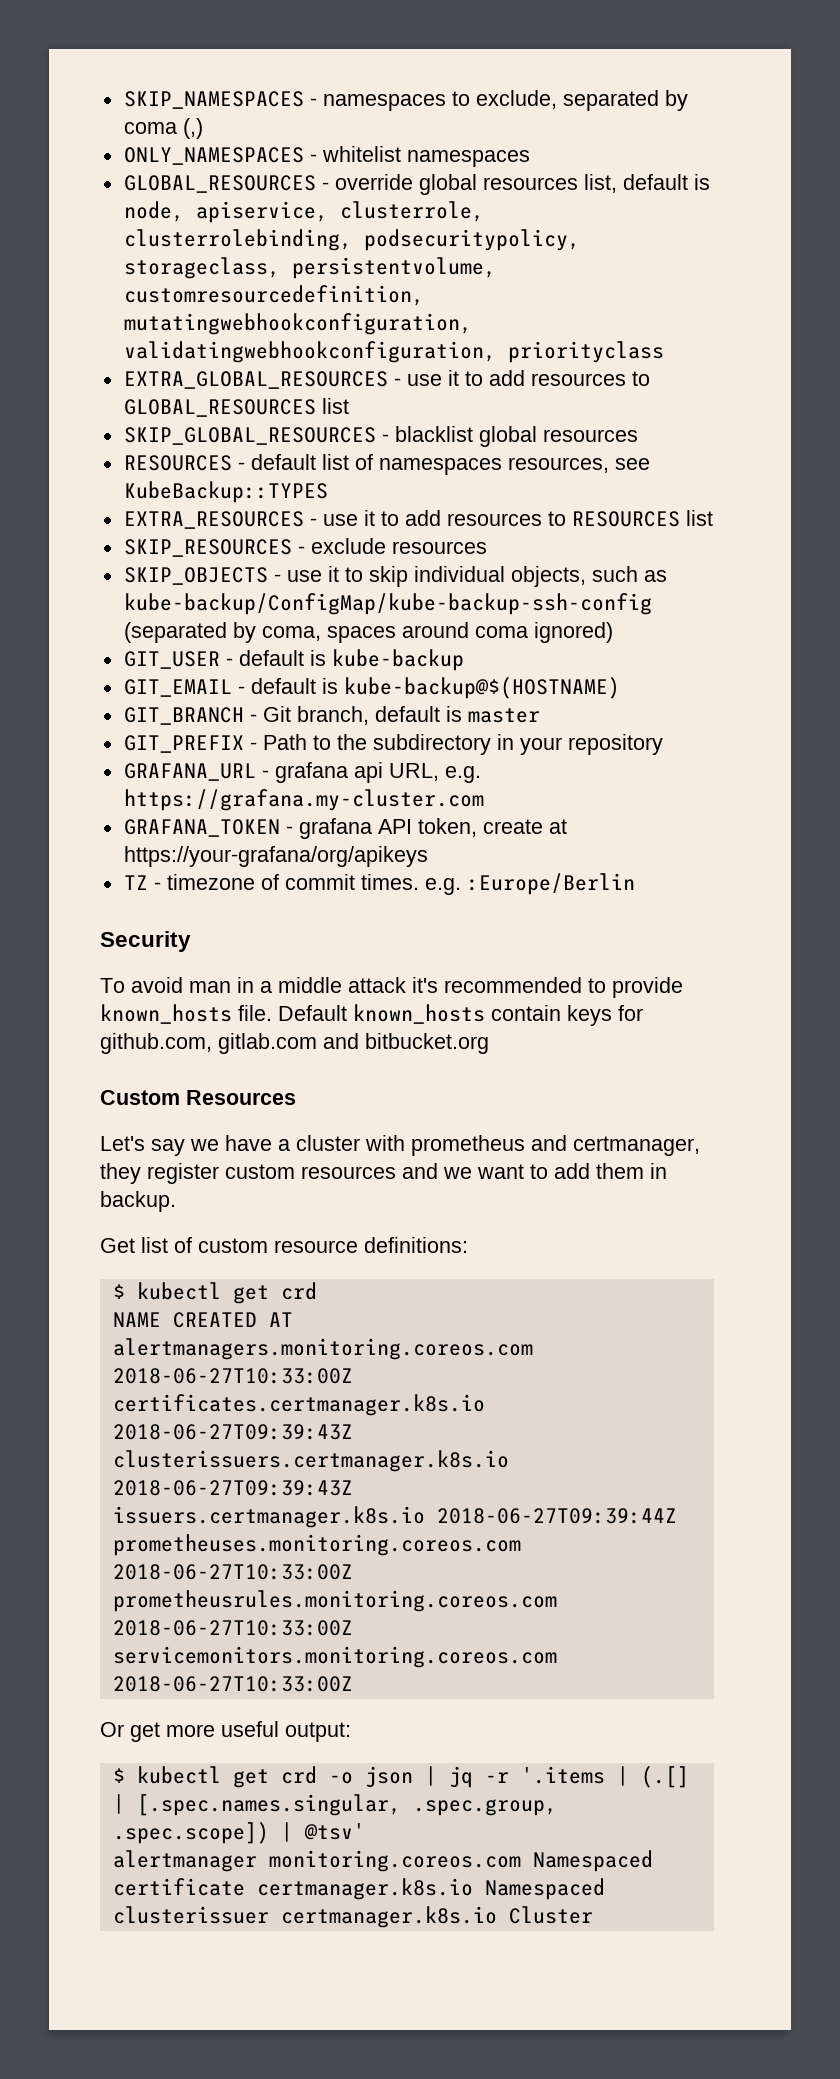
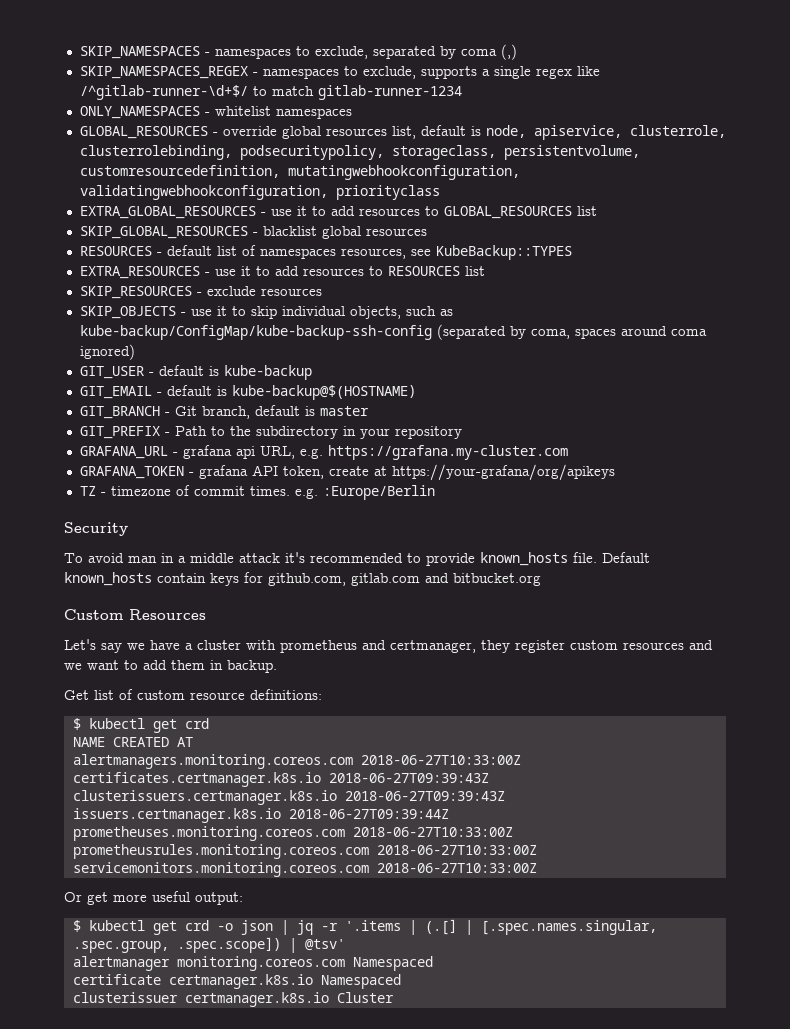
(203, 128) none -> [79,66,600,79] [79,85,462,100] // SKIP_NAMESPACES_REGEX - namespaces to exclude, supports a single regex like /^gitlab-runner-\d+$/ to match gitlab-runner-1234

